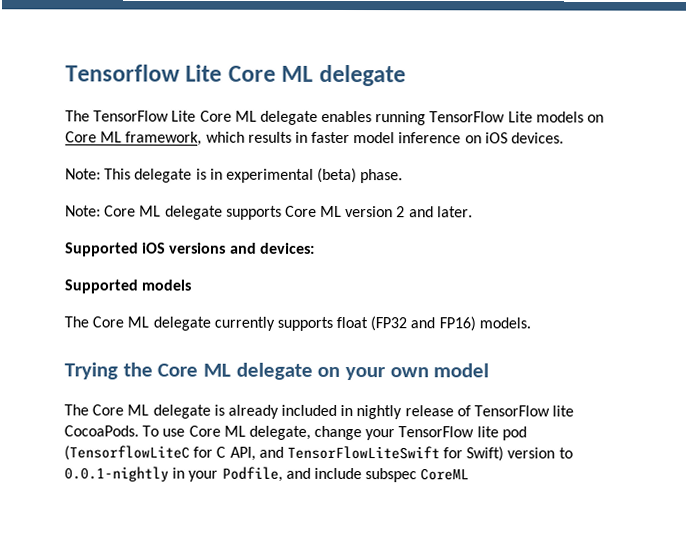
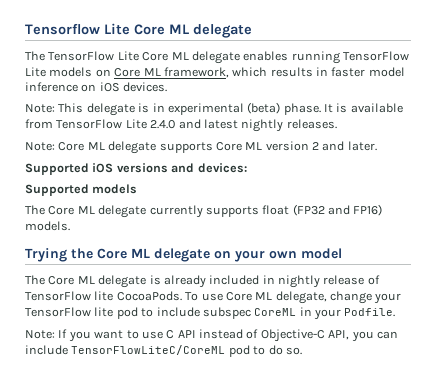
(404, 176) none -> [324,103,403,113] [25,119,337,132] It is available from TensorFlow Lite 2.4.0 and latest nightly releases.
[64,445,573,462] [64,466,470,483] (TensorflowLiteC for C API, and TensorFlowLiteSwift for Swift) version to 0.0.1-nightly in your Podfile, and include subspec CoreML -> [141,307,396,320] [25,329,398,342] [25,345,302,357] to include subspec CoreML in your Podfile. // Note: If you want to use C API instead of Objective-C API, you can include TensorFlowLiteC/CoreML pod to do so.

